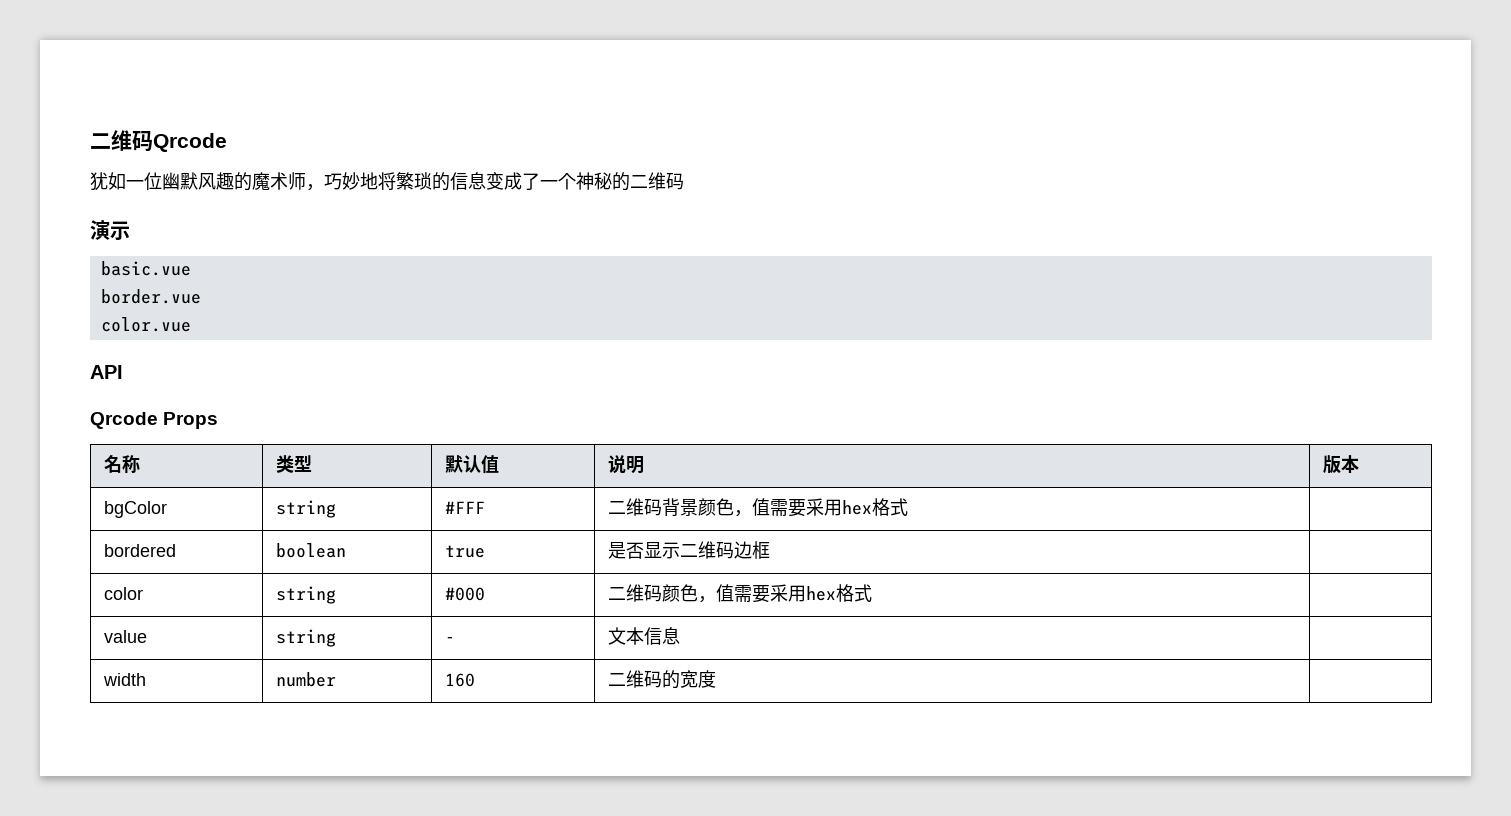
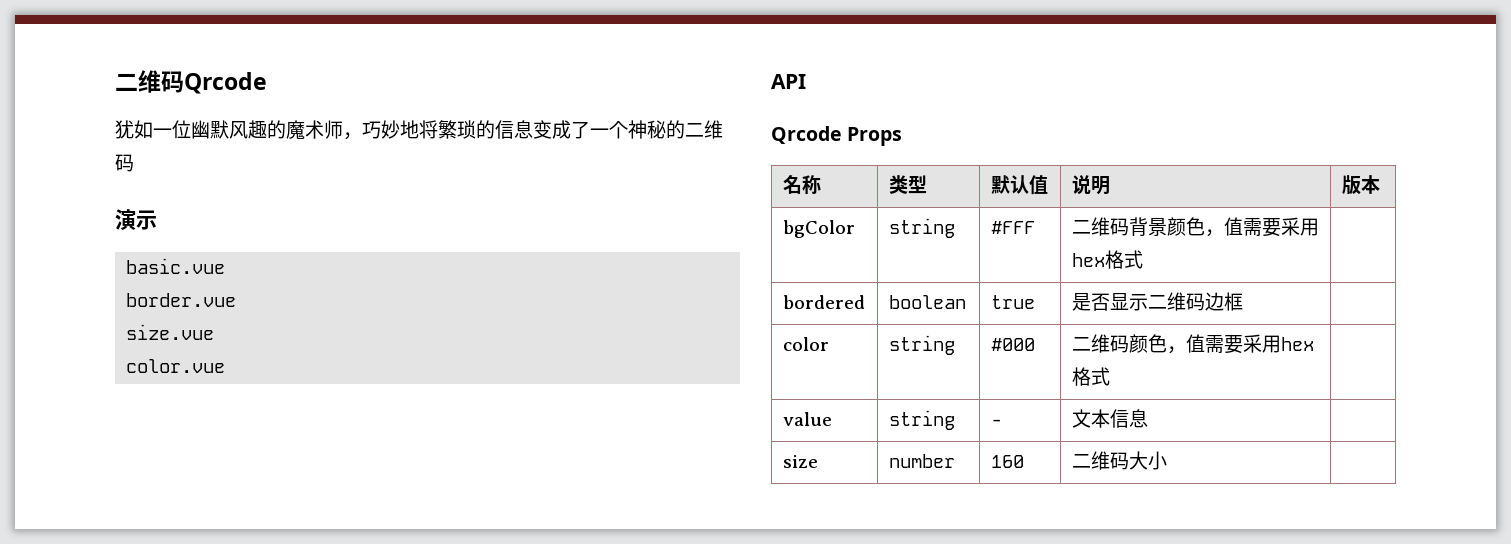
(201, 296) none -> [126,324,215,340] // size.vue
[102,673,146,686] width -> [782,455,818,468] size
[661,670,716,689] 的宽度 -> [1128,451,1167,470] 大小

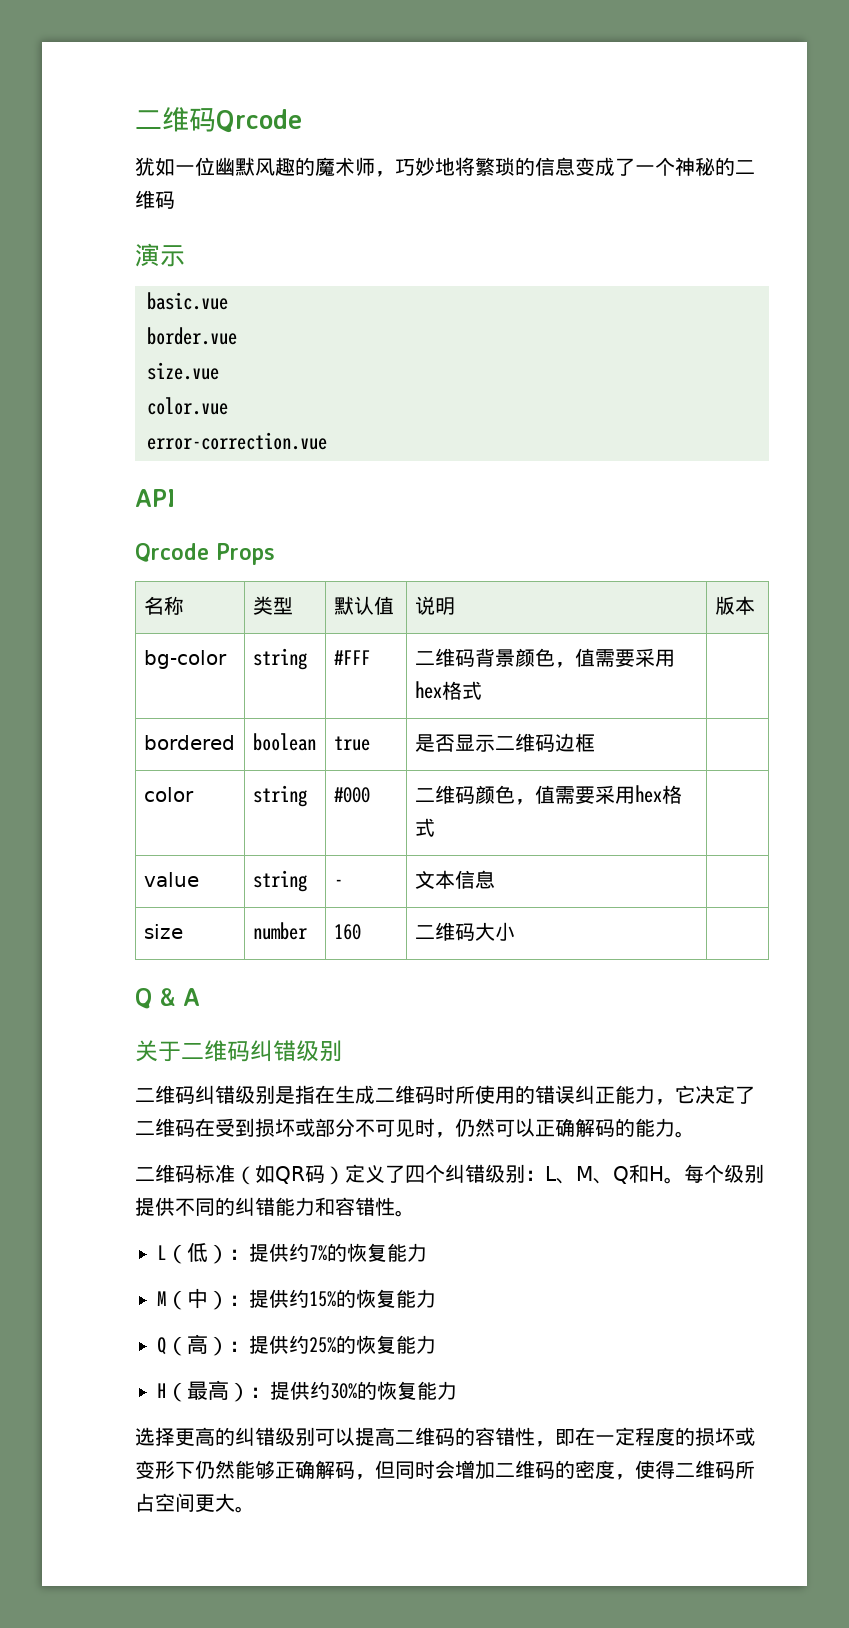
(226, 366) none -> [147,432,327,450] // error-correction.vue
[782,220,855,238] bgColor -> [143,650,227,669] bg-color
(1167, 460) none -> [135,988,200,1009] [135,1040,342,1062] [135,1085,755,1105] [135,1118,695,1138] [135,1164,764,1185] [135,1197,415,1217] [157,1243,427,1264] [157,1288,436,1310] [157,1334,436,1356] [157,1380,457,1402] [135,1427,755,1447] [135,1460,755,1480] [135,1493,255,1513] // Q & A // 关于二维码纠错级别 // 二维码纠错级别是指在生成二维码时所使用的错误纠正能力，它决定了二维码在受到损坏或部分不可见时，仍然可以正确解码的能力。 // 二维码标准（如QR码）定义了四个纠错级别：L、M、Q和H。每个级别提供不同的纠错能力和容错性。 // L（低）：提供约7%的恢复能力 // M（中）：提供约15%的恢复能力 // Q（高）：提供约25%的恢复能力 // H（最高）：提供约30%的恢复能力 // 选择更高的纠错级别可以提高二维码的容错性，即在一定程度的损坏或变形下仍然能够正确解码，但同时会增加二维码的密度，使得二维码所占空间更大。

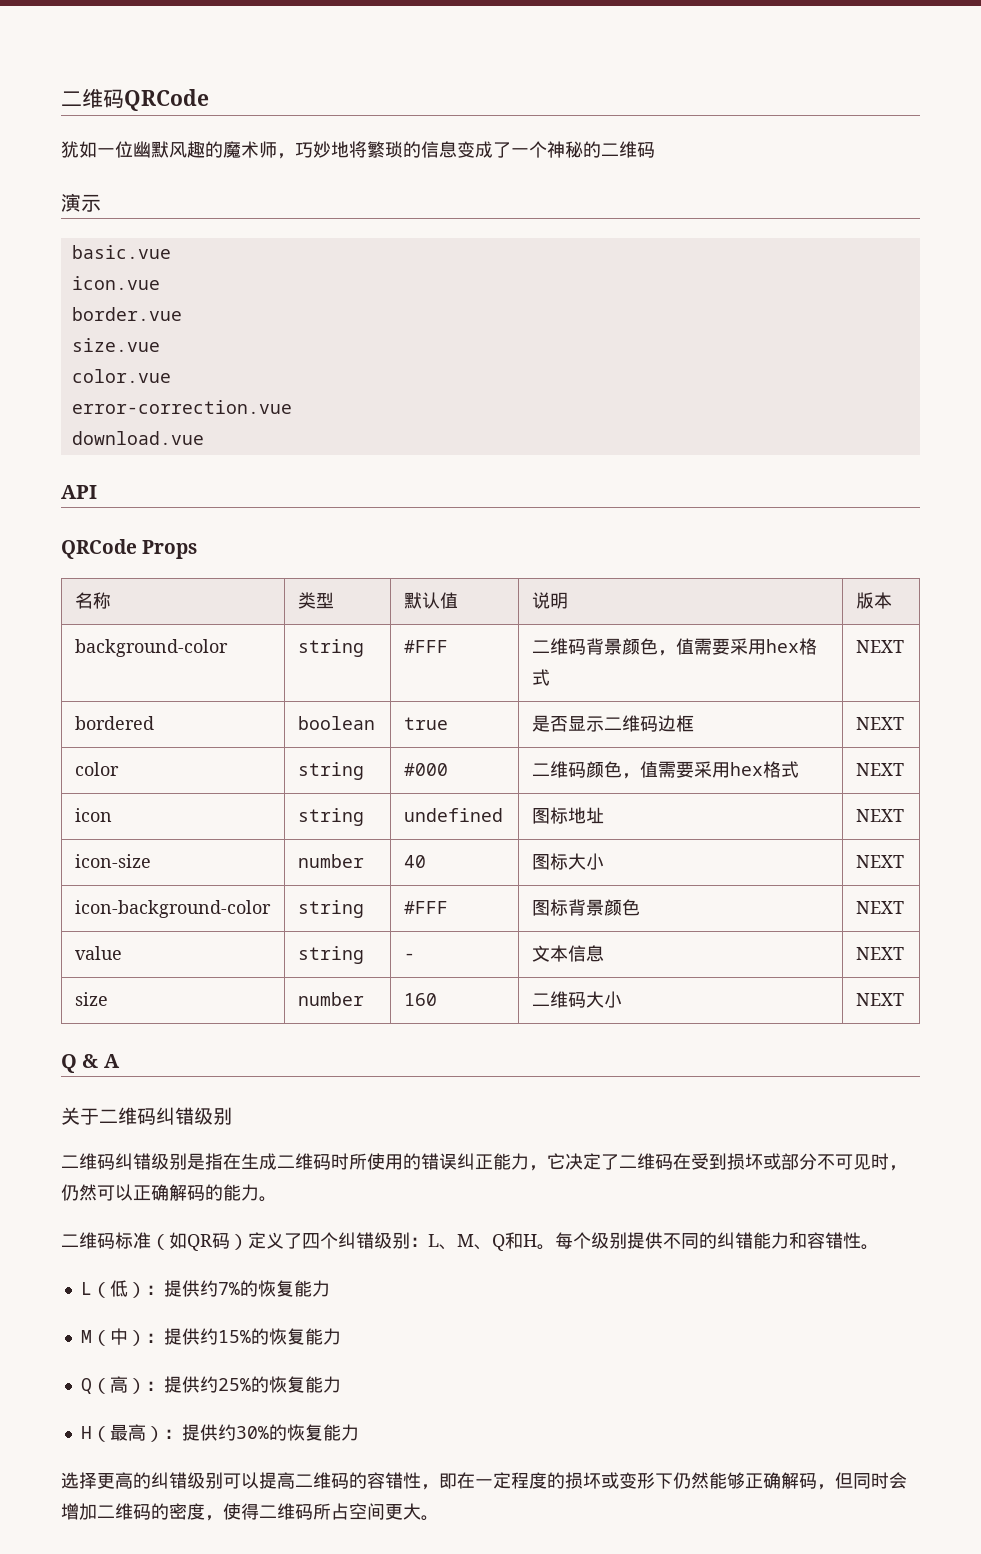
[135,107,302,133] 二维码Qrcode -> [61,88,209,111] 二维码QRCode
(228, 301) none -> [71,276,160,290] // icon.vue
(327, 441) none -> [71,431,204,445] // download.vue
[135,543,209,562] Qrcode -> [61,539,137,559] QRCode
[143,650,227,669] bg-color -> [74,639,228,657] background-color
(482, 690) none -> [855,640,904,653] NEXT
(595, 742) none -> [855,717,904,730] NEXT
(435, 827) none -> [855,763,904,776] [74,808,112,822] [297,808,364,826] [403,808,503,822] [531,807,604,824] [855,809,904,822] [74,854,151,868] [297,854,364,868] [403,855,426,868] [531,853,604,870] [855,855,904,868] [74,900,271,918] [297,900,364,918] [403,901,448,914] [531,899,640,916] [855,901,904,914] NEXT // icon | string | undefined | 图标地址 | NEXT // icon-size | number | 40 | 图标大小 | NEXT // icon-background-color | string | #FFF | 图标背景颜色 | NEXT
(495, 879) none -> [855,947,904,960] NEXT
(515, 931) none -> [855,993,904,1006] NEXT

